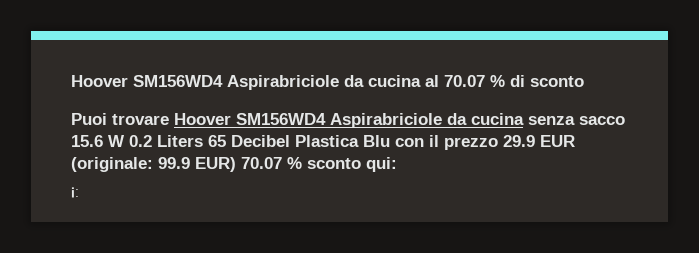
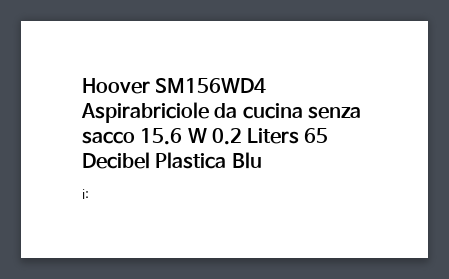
[71,75,584,90] [71,113,524,128] Hoover SM156WD4 Aspirabriciole da cucina al 70.07 % di sconto // Puoi trovare Hoover SM156WD4 Aspirabriciole da cucina -> [82,78,267,94] [81,102,303,123] Hoover SM156WD4 Aspirabriciole da cucina
[395,135,575,150] [71,157,397,172] con il prezzo 29.9 EUR (originale: 99.9 EUR) 70.07 % sconto qui: -> (262, 160) none

